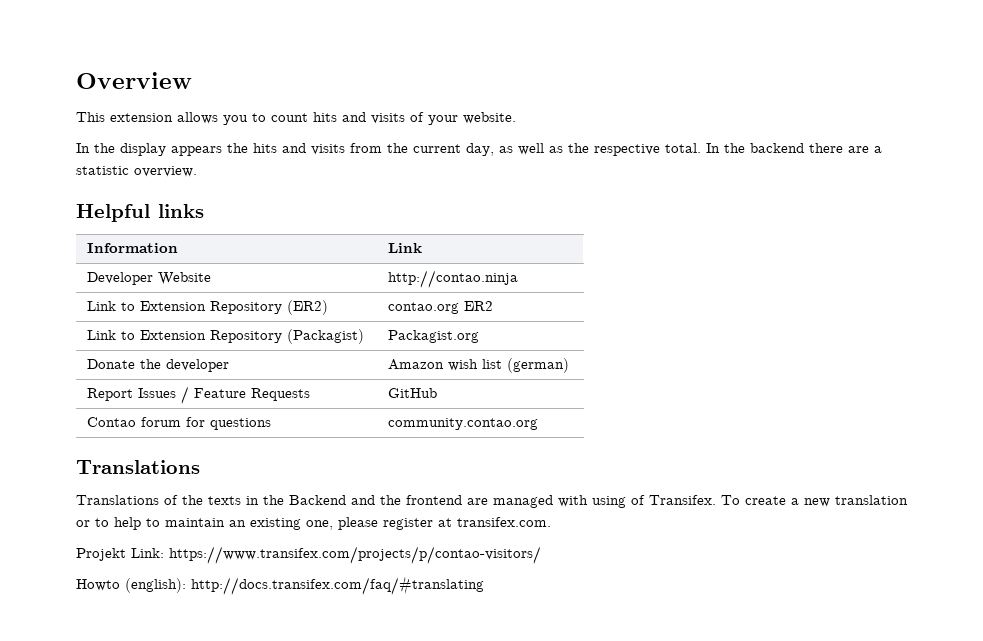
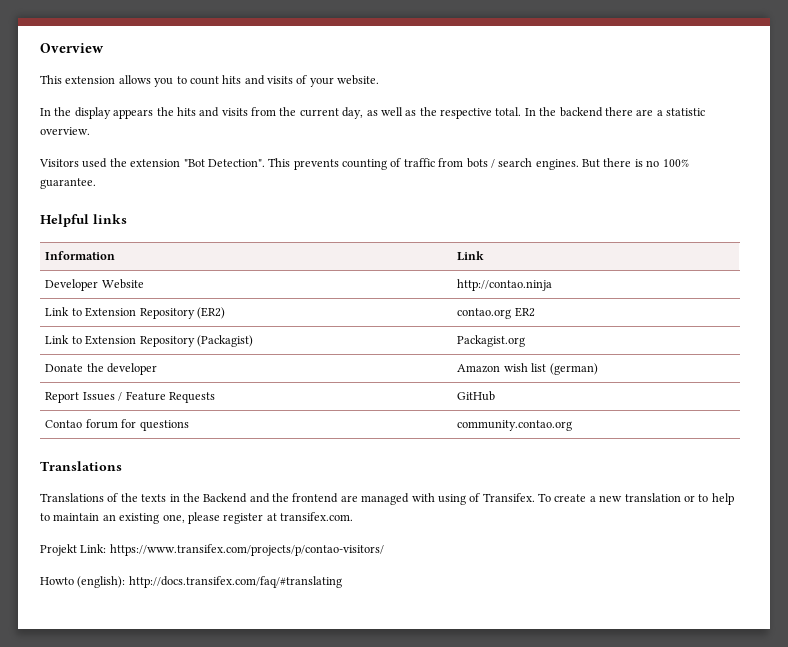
(197, 171) none -> [39,158,689,170] [40,178,96,189] // Visitors used the extension "Bot Detection". This prevents counting of traffic from bots / search engines. But there is no 100% guarantee.

